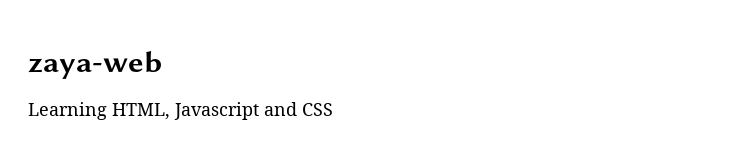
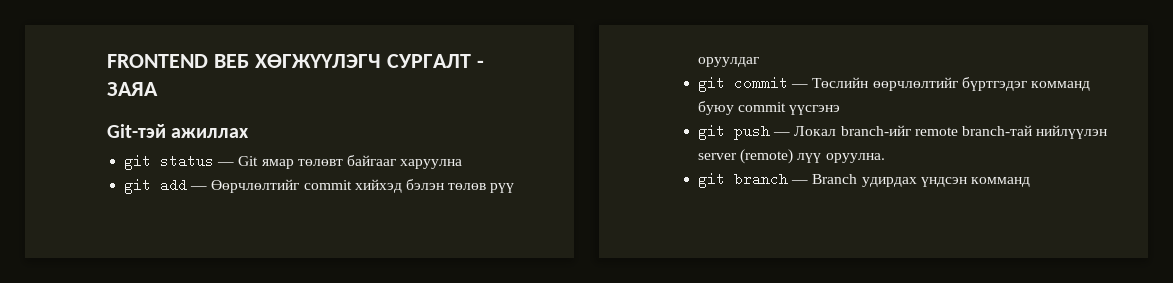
[28,51,162,79] [28,102,333,120] zaya-web // Learning HTML, Javascript and CSS -> [107,54,484,68] [107,82,158,96] [107,124,250,138] [124,154,463,170] [124,178,515,194] [698,57,760,67] [698,76,1090,92] [698,101,841,115] [698,125,1108,140] [698,149,885,164] [698,172,1030,188] FRONTEND ВЕБ ХӨГЖҮҮЛЭГЧ СУРГАЛТ - ЗАЯА // Git-тэй ажиллах // git status — Git ямар төлөвт байгааг харуулна // git add — Өөрчлөлтийг commit хийхэд бэлэн төлөв рүү оруулдаг // git commit — Төслийн өөрчлөлтийг бүртгэдэг комманд буюу commit үүсгэнэ // git push — Локал branch-ийг remote branch-тай нийлүүлэн server (remote) лүү оруулна. // git branch — Branch удирдах үндсэн комманд

